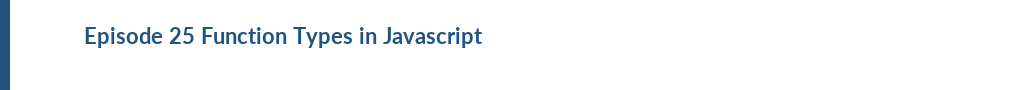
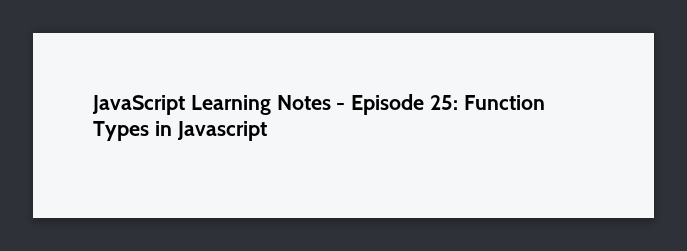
[84,27,195,48] Episode 25 -> [92,94,459,115] JavaScript Learning Notes - Episode 25:

